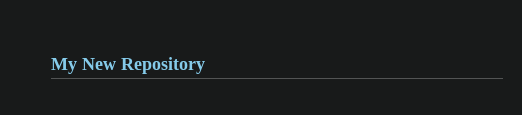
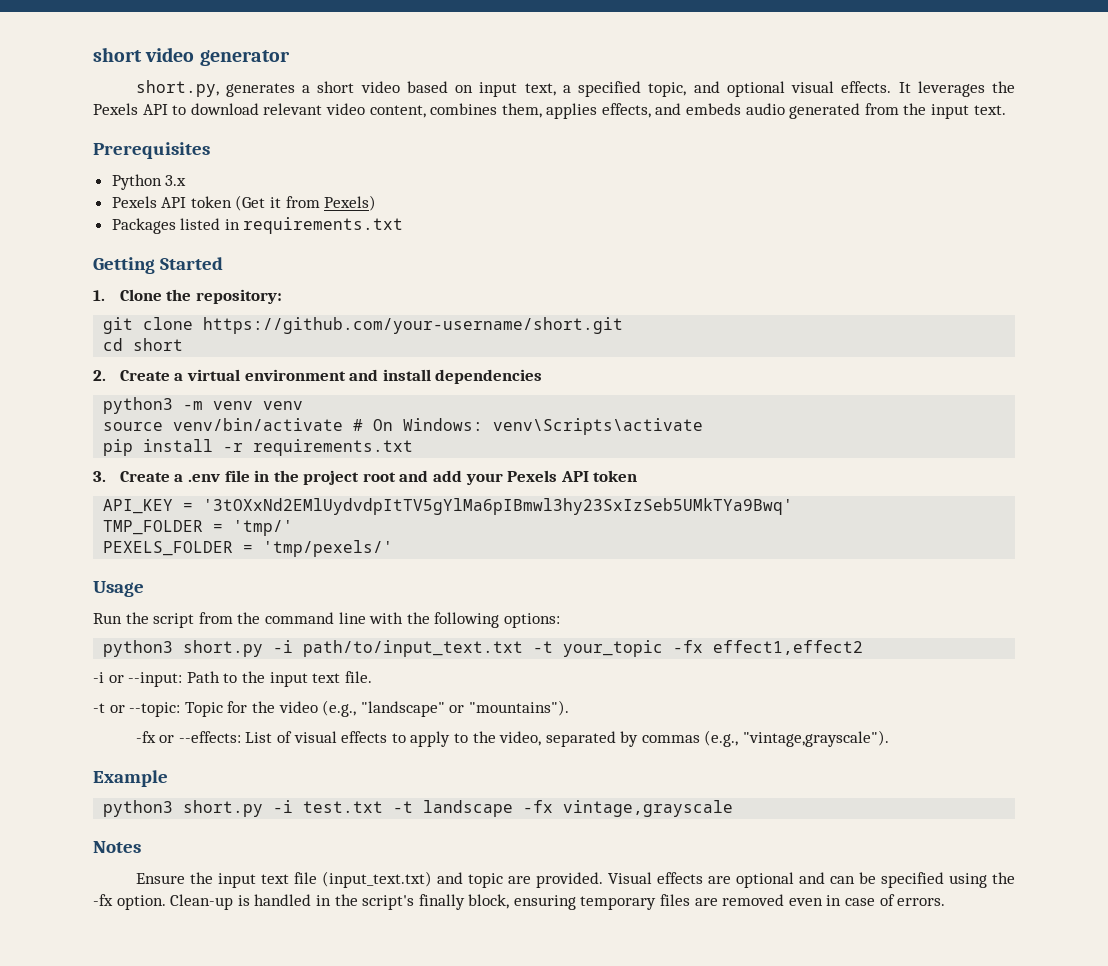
[51,57,205,74] My New Repository -> [93,47,290,66] [135,80,1016,97] [93,103,1006,119] [93,142,210,159] [111,174,187,190] [111,195,377,211] [111,217,404,234] [93,257,223,274] [93,289,282,304] [103,317,624,334] [103,338,184,351] [93,369,543,384] [103,397,304,414] [103,418,704,435] [103,439,414,456] [93,470,638,485] [103,498,794,515] [103,520,294,536] [103,540,394,557] [93,581,144,597] [93,612,560,628] [103,640,864,657] [93,671,372,687] [93,700,569,717] [135,730,890,747] [93,770,168,787] [103,800,734,817] [93,841,141,853] [135,871,1016,888] [93,894,946,910] short video generator // short.py, generates a short video based on input text, a specified topic, and optional visual effects. It leverages the Pexels API to download relevant video content, combines them, applies effects, and embeds audio generated from the input text. // Prerequisites // Python 3.x // Pexels API token (Get it from Pexels) // Packages listed in requirements.txt // Getting Started // 1. Clone the repository: // git clone https://github.com/your-username/short.git // cd short // 2. Create a virtual environment and install dependencies // python3 -m venv venv // source venv/bin/activate # On Windows: venv\Scripts\activate // pip install -r requirements.txt // 3. Create a .env file in the project root and add your Pexels API token // API_KEY = '3tOXxNd2EMlUydvdpItTV5gYlMa6pIBmwl3hy23SxIzSeb5UMkTYa9Bwq' // TMP_FOLDER = 'tmp/' // PEXELS_FOLDER = 'tmp/pexels/' // Usage // Run the script from the command line with the following options: // python3 short.py -i path/to/input_text.txt -t your_topic -fx effect1,effect2 // -i or --input: Path to the input text file. // -t or --topic: Topic for the video (e.g., "landscape" or "mountains"). // -fx or --effects: List of visual effects to apply to the video, separated by commas (e.g., "vintage,grayscale"). // Example // python3 short.py -i test.txt -t landscape -fx vintage,grayscale // Notes // Ensure the input text file (input_text.txt) and topic are provided. Visual effects are optional and can be specified using the -fx option. Clean-up is handled in the script's finally block, ensuring temporary files are removed even in case of errors.

